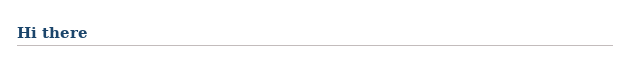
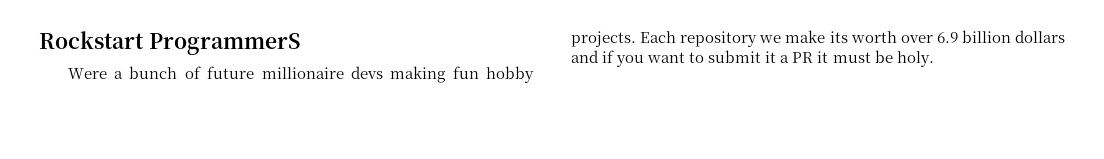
[17,27,88,38] Hi there -> [39,31,301,55] [67,66,534,83] [571,30,1065,47] [571,50,934,67] Rockstart ProgrammerS // Were a bunch of future millionaire devs making fun hobby projects. Each repository we make its worth over 6.9 billion dollars and if you want to submit it a PR it must be holy.

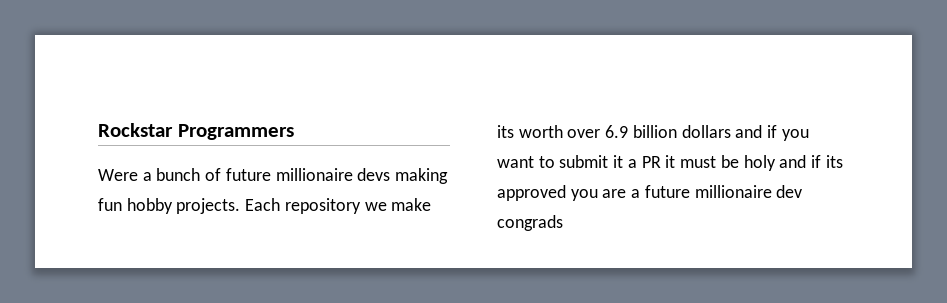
[39,31,301,55] Rockstart ProgrammerS -> [98,123,294,140] Rockstar Programmers
[896,51,934,67] holy. -> [743,155,843,171] [497,185,803,201] [497,215,563,231] holy and if its approved you are a future millionaire dev congrads

